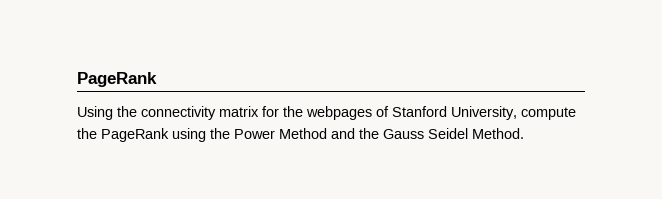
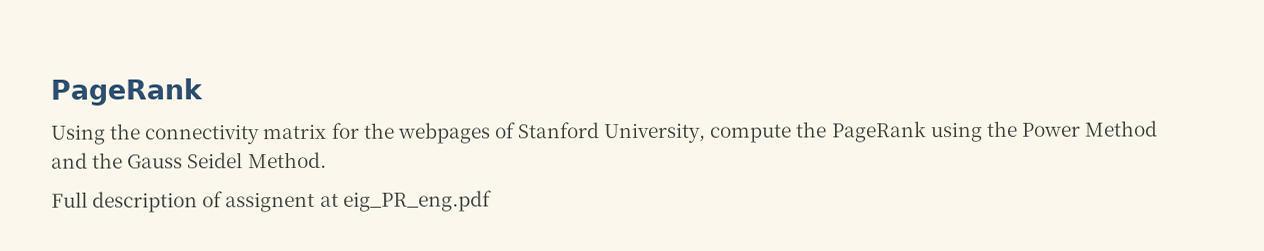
(524, 133) none -> [51,190,492,213] // Full description of assignent at eig_PR_eng.pdf

